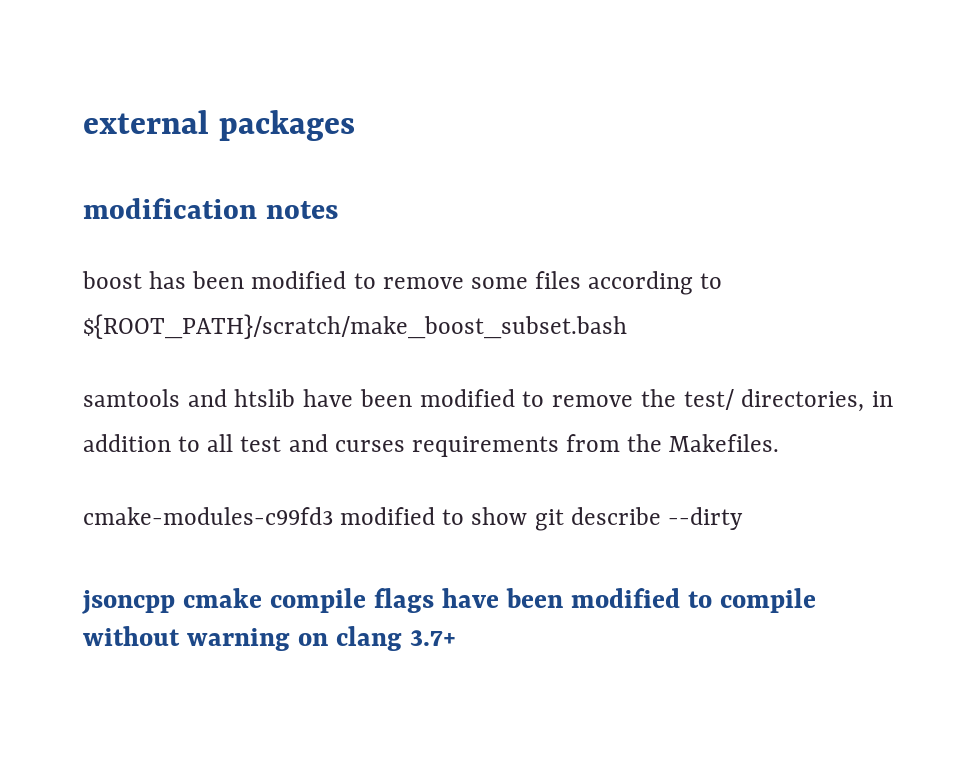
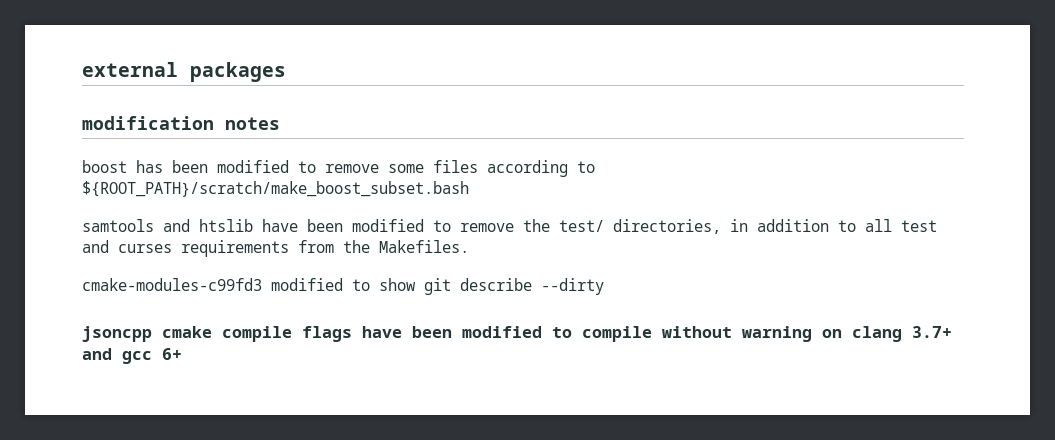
(456, 638) none -> [82,348,182,364] and gcc 6+

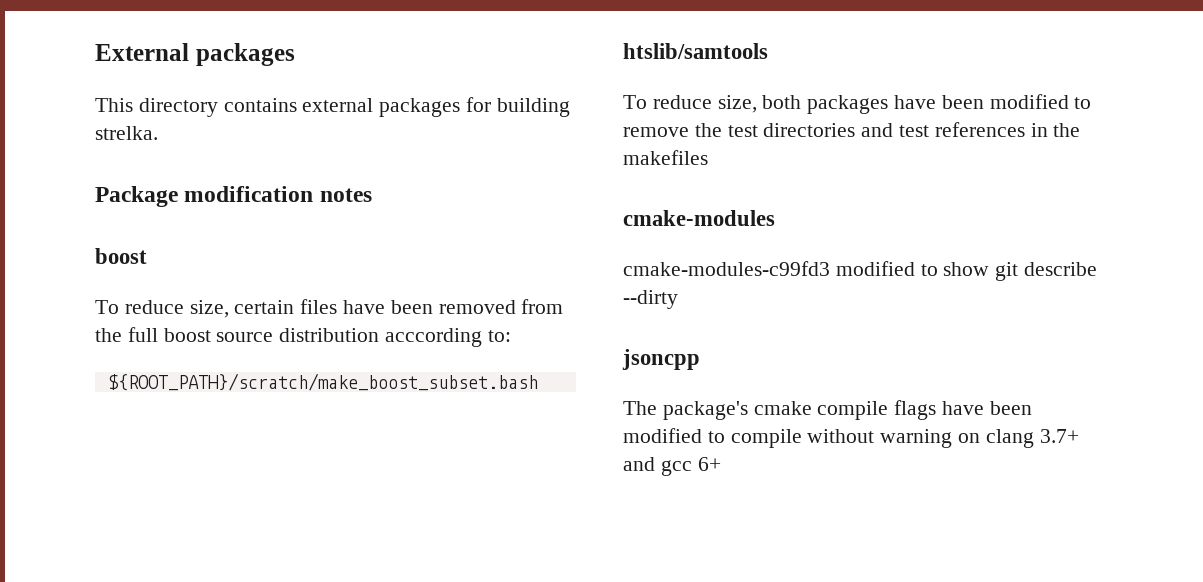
[82,62,286,82] [82,116,280,130] [82,160,595,177] [82,181,469,197] [82,219,253,232] external packages // modification notes // boost has been modified to remove some files according to ${ROOT_PATH}/scratch/make_boost_subset.bash // samtools and htslib -> [95,43,295,66] [95,97,570,117] [95,126,158,140] [95,186,372,207] [95,248,147,264] [95,299,564,318] [95,327,511,347] [107,373,538,391] [623,43,768,59] [623,95,889,114] External packages // This directory contains external packages for building strelka. // Package modification notes // boost // To reduce size, certain files have been removed from the full boost source distribution acccording to: // ${ROOT_PATH}/scratch/make_boost_subset.bash // htslib/samtools // To reduce size, both packages
[559,219,937,234] [82,240,469,257] test/ directories, in addition to all test and curses requirements from the Makefiles. -> [727,122,1081,137] [623,150,708,165] [623,210,775,226] test directories and test references in the makefiles // cmake-modules
(152, 334) none -> [623,401,748,420] // The package's

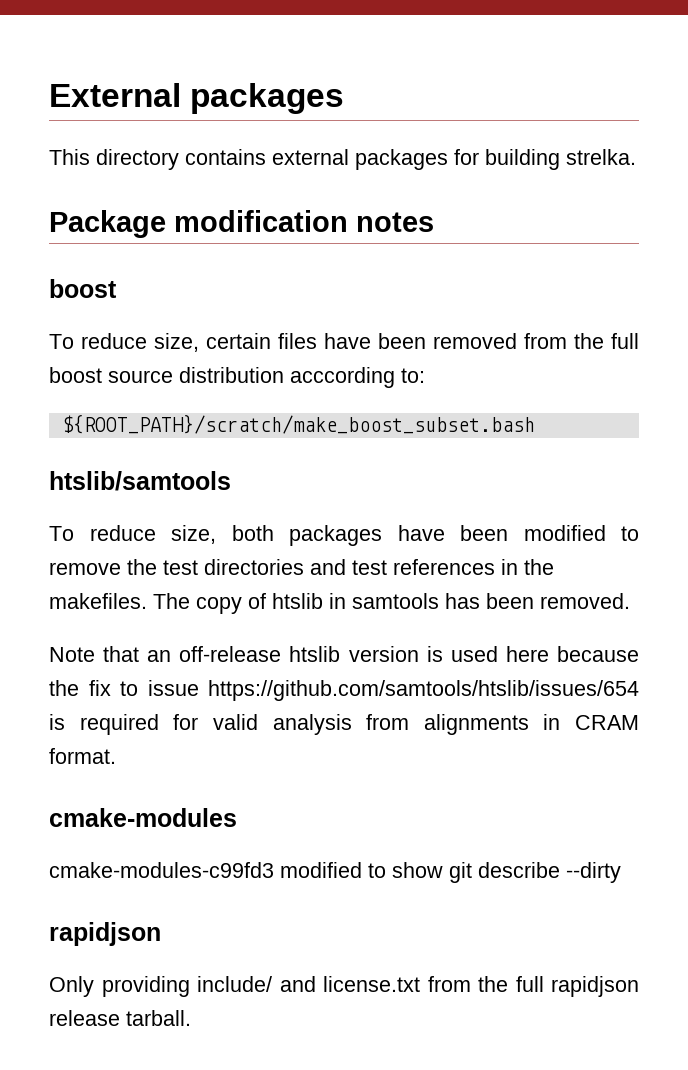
[623,150,708,165] makefiles -> [49,593,630,614] [49,646,639,662] [49,680,639,701] [49,714,639,735] [49,748,116,764] makefiles. The copy of htslib in samtools has been removed. // Note that an off-release htslib version is used here because the fix to issue https://github.com/samtools/htslib/issues/654 is required for valid analysis from alignments in CRAM format.
[622,349,700,370] [623,400,1032,420] [623,428,1079,448] [623,457,721,476] jsoncpp // The package's cmake compile flags have been modified to compile without warning on clang 3.7+ and gcc 6+ -> [49,922,161,946] [49,976,639,997] [49,1010,191,1026] rapidjson // Only providing include/ and license.txt from the full rapidjson release tarball.

